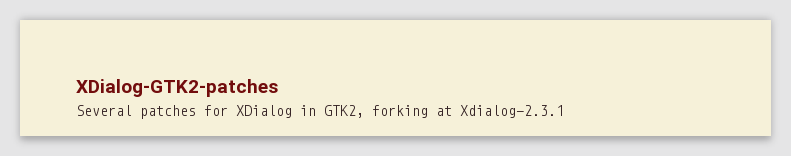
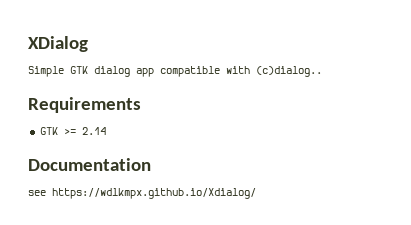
[76,79,278,97] [76,105,564,119] XDialog-GTK2-patches // Several patches for XDialog in GTK2, forking at Xdialog-2.3.1 -> [28,36,88,52] [28,66,322,77] [28,97,141,113] [39,127,106,135] [28,158,151,171] [28,188,256,199] XDialog // Simple GTK dialog app compatible with (c)dialog.. // Requirements // GTK >= 2.14 // Documentation // see https://wdlkmpx.github.io/Xdialog/

